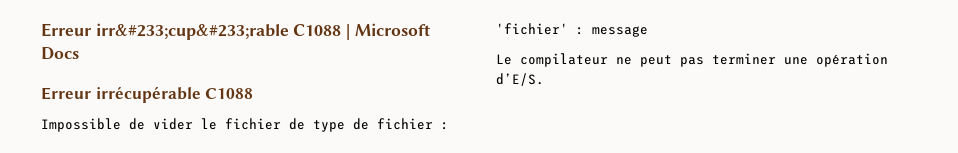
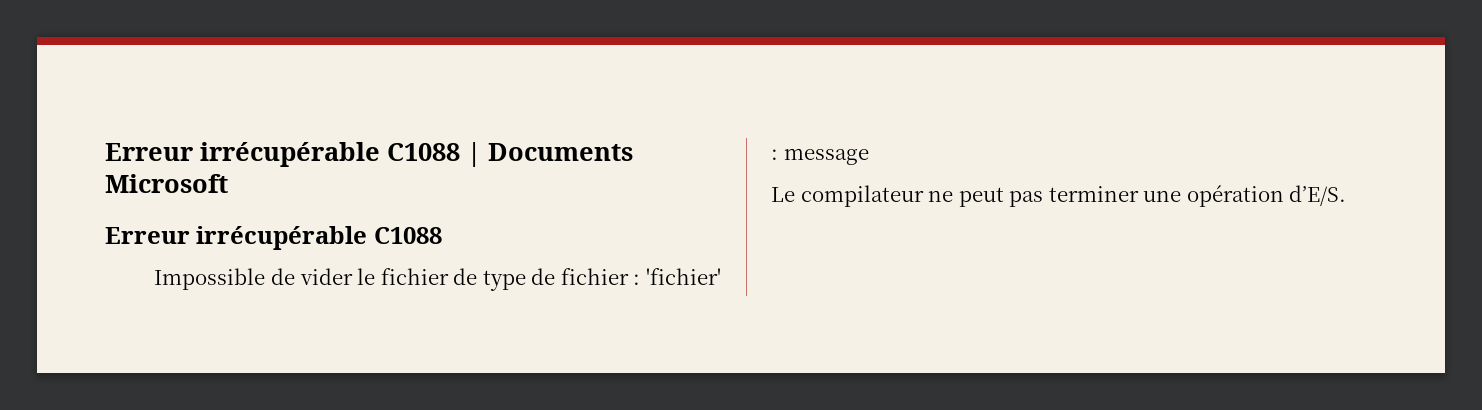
[41,23,289,40] Erreur irr&#233;cup&#233;rable -> [105,142,380,167] Erreur irrécupérable
(351, 32) none -> [488,143,633,161] Documents
[41,47,79,60] Docs -> (228, 183) none

